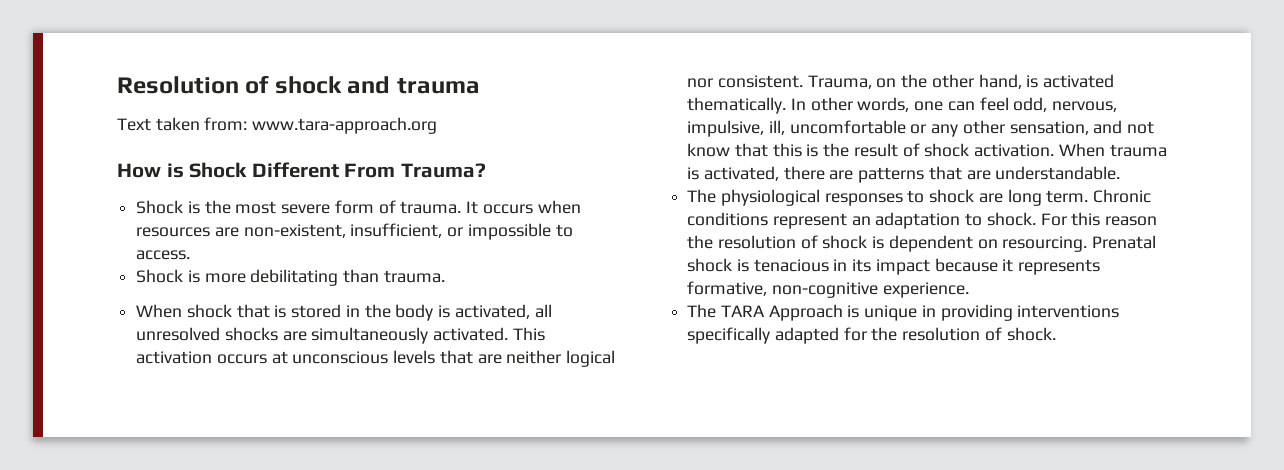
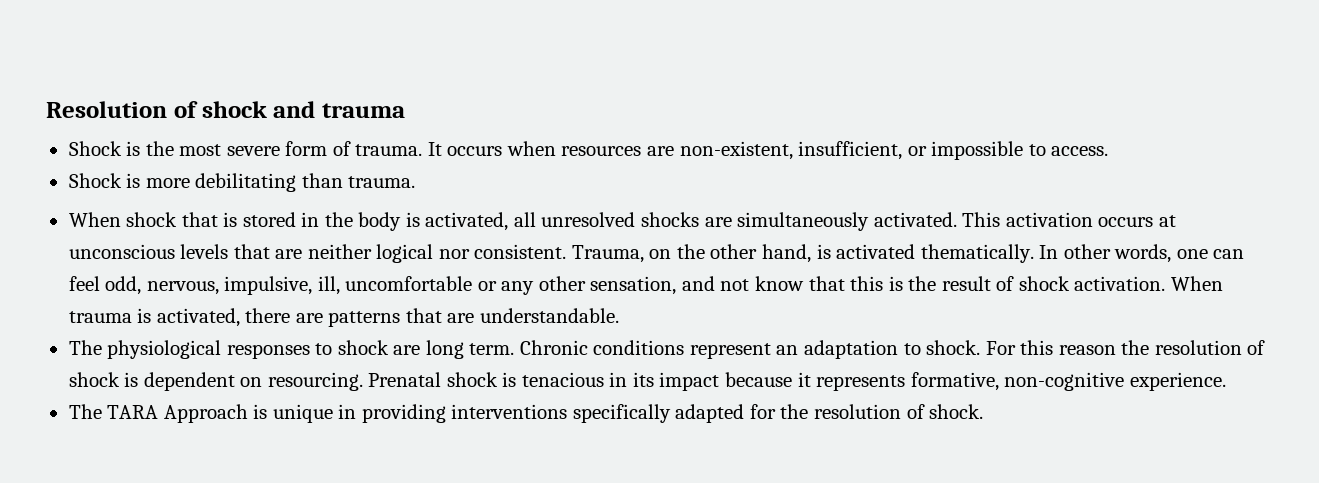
[117,117,438,134] [117,162,486,178] // Text taken from: www.tara-approach.org // How is Shock Different From Trauma? -> (405, 110) none

